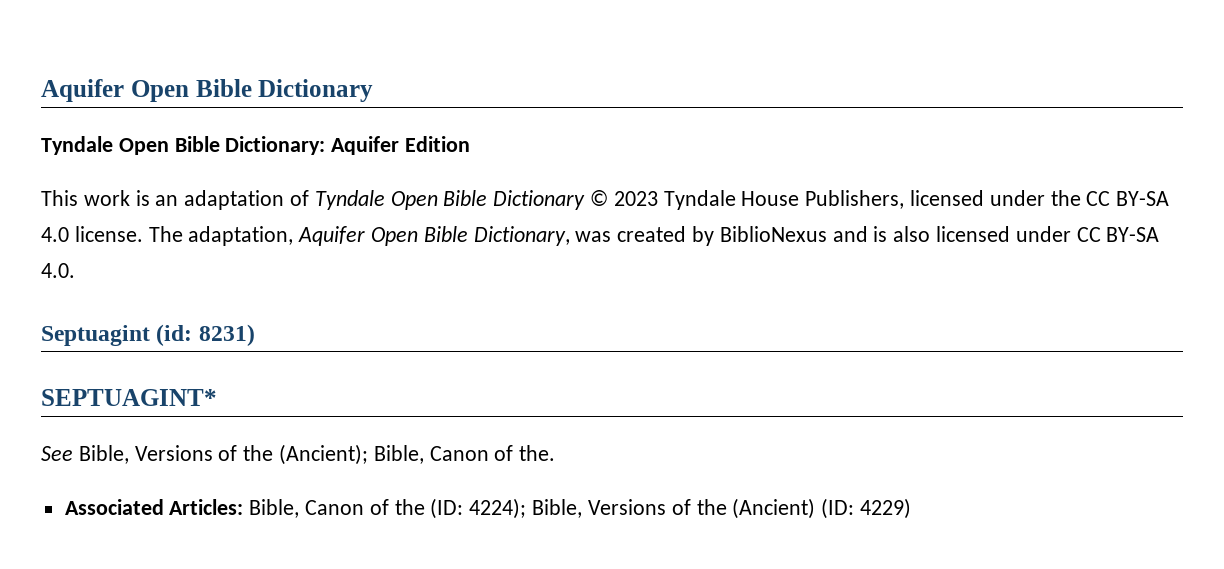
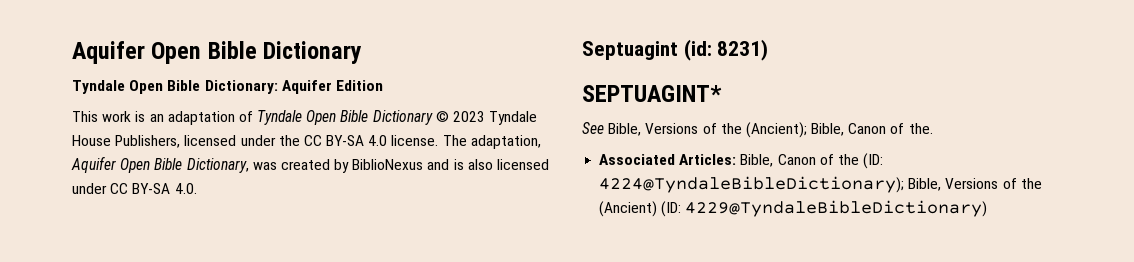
[469,498,527,519] 4224); -> [599,176,905,193] 4224@TyndaleBibleDictionary);
[859,498,911,519] 4229) -> [685,200,988,217] 4229@TyndaleBibleDictionary)

